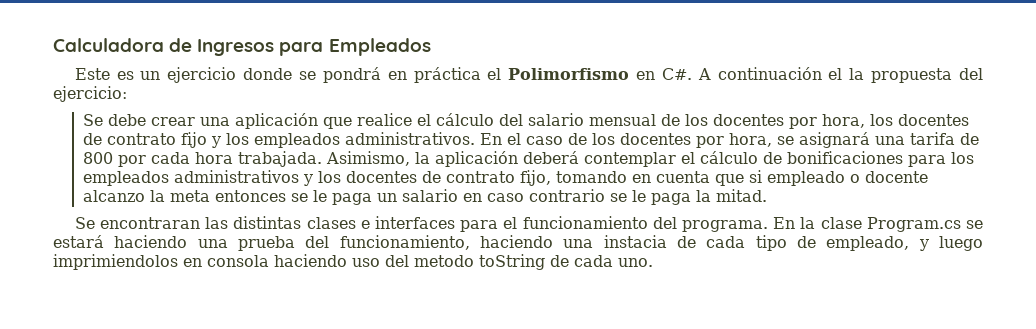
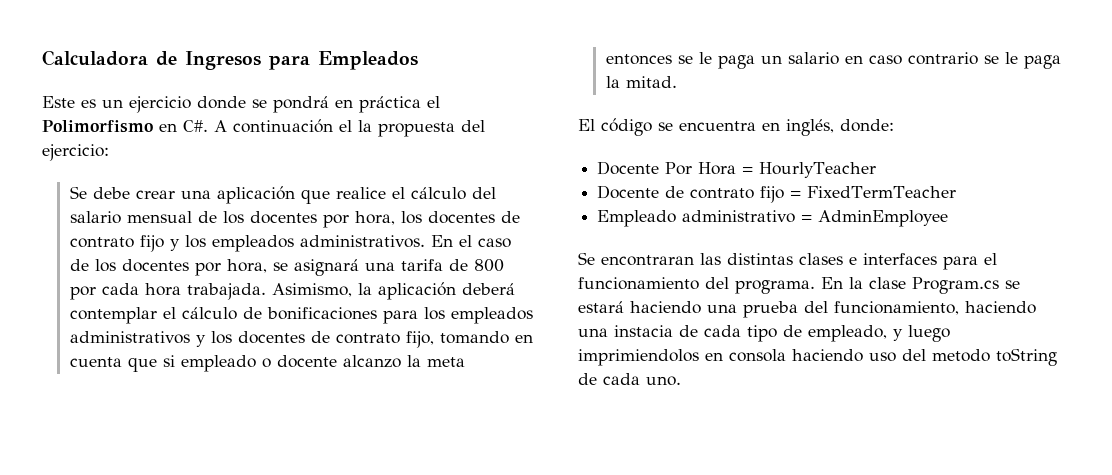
(767, 195) none -> [578,118,894,136] [597,161,877,178] [597,185,957,203] [597,210,949,227] // El código se encuentra en inglés, donde: // Docente Por Hora = HourlyTeacher // Docente de contrato fijo = FixedTermTeacher // Empleado administrativo = AdminEmployee

